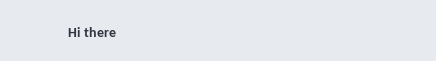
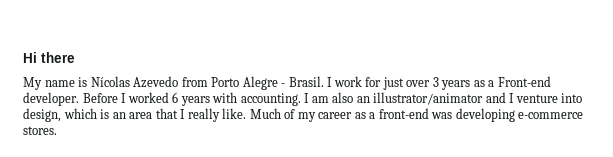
(116, 32) none -> [23,76,551,90] [23,92,583,106] [23,108,584,122] [23,126,57,135] // My name is Nícolas Azevedo from Porto Alegre - Brasil. I work for just over 3 years as a Front-end developer. Before I worked 6 years with accounting. I am also an illustrator/animator and I venture into design, which is an area that I really like. Much of my career as a front-end was developing e-commerce stores.

